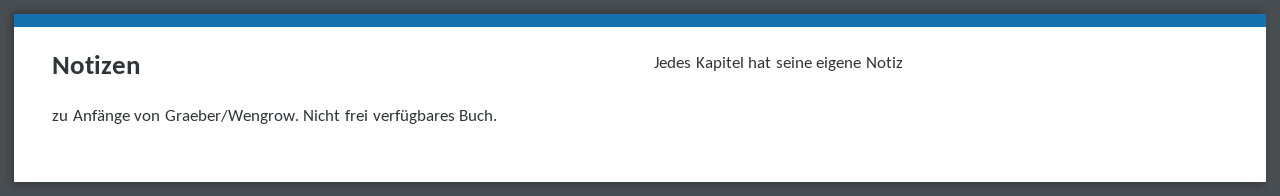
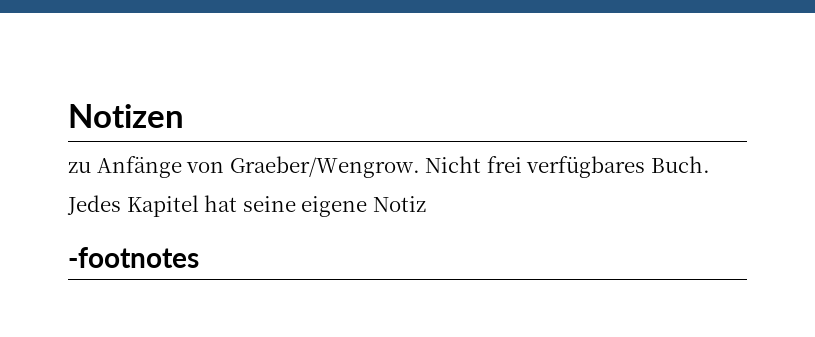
(903, 62) none -> [68,247,199,268] // -footnotes

